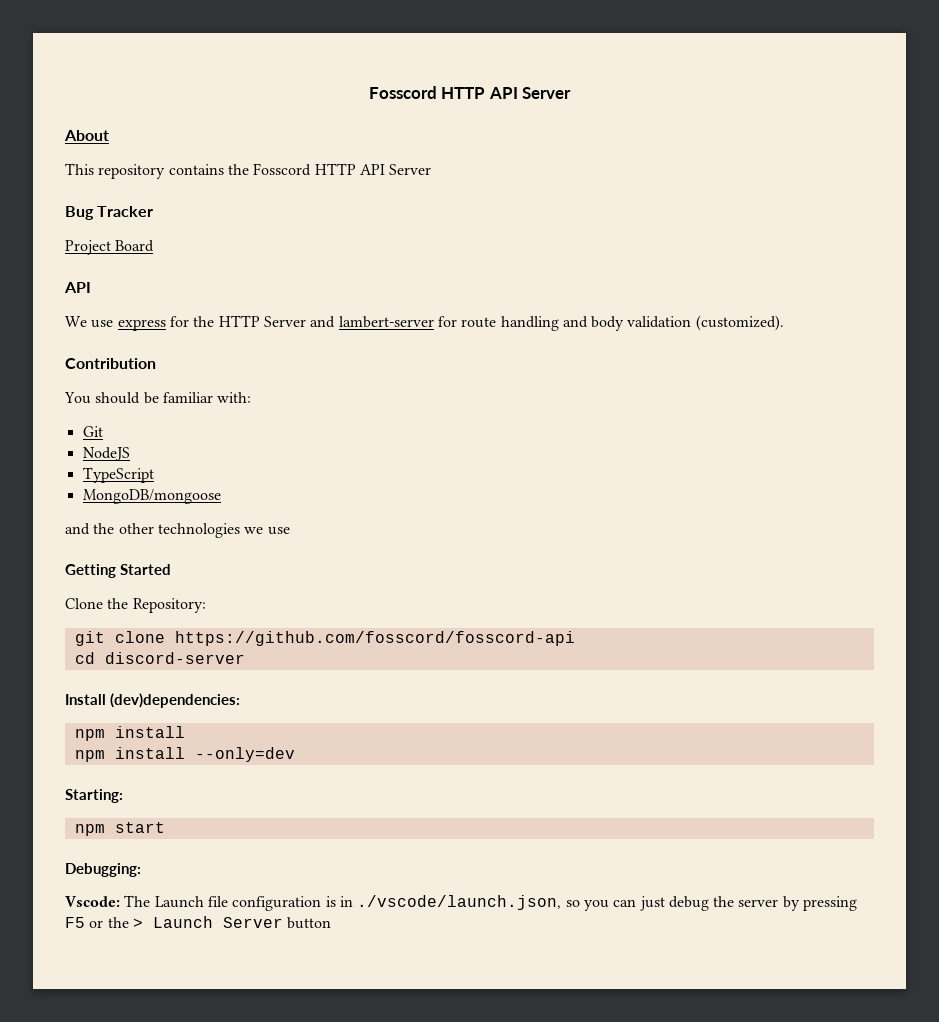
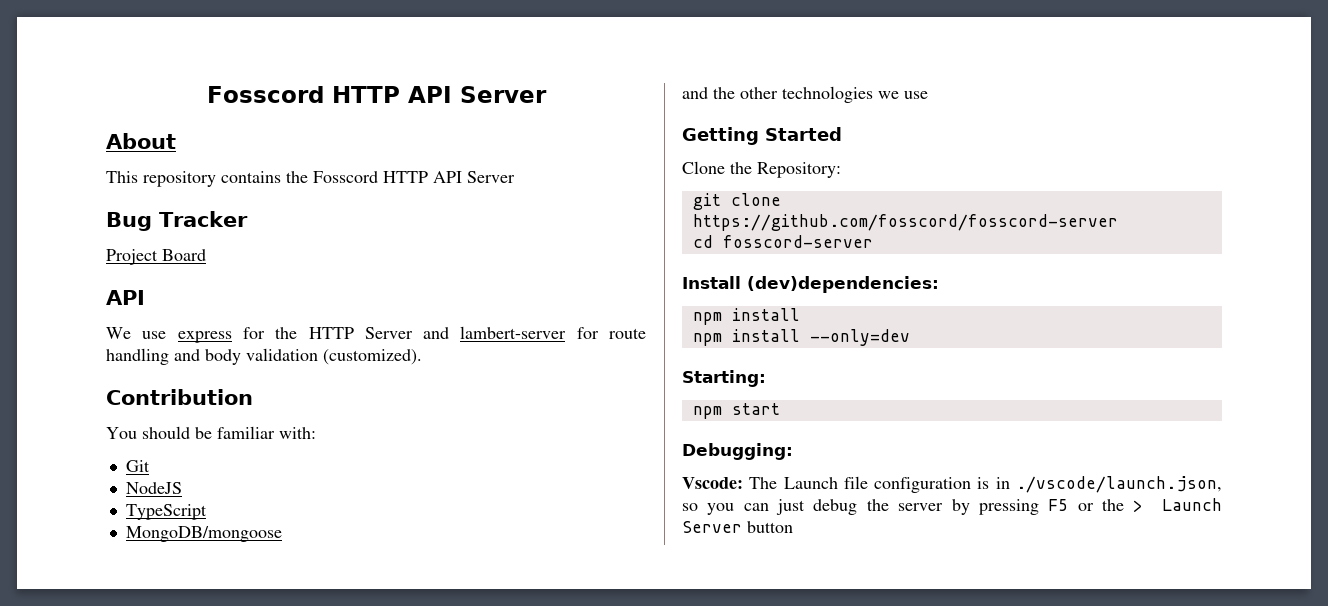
[174,631,575,646] https://github.com/fosscord/fosscord-api -> [692,214,1118,231] https://github.com/fosscord/fosscord-server
[104,652,245,664] discord-server -> [722,235,873,248] fosscord-server

